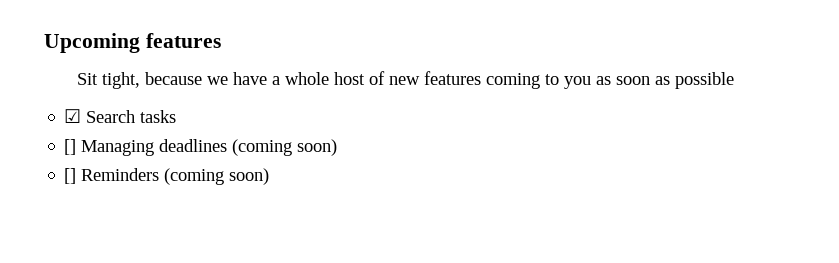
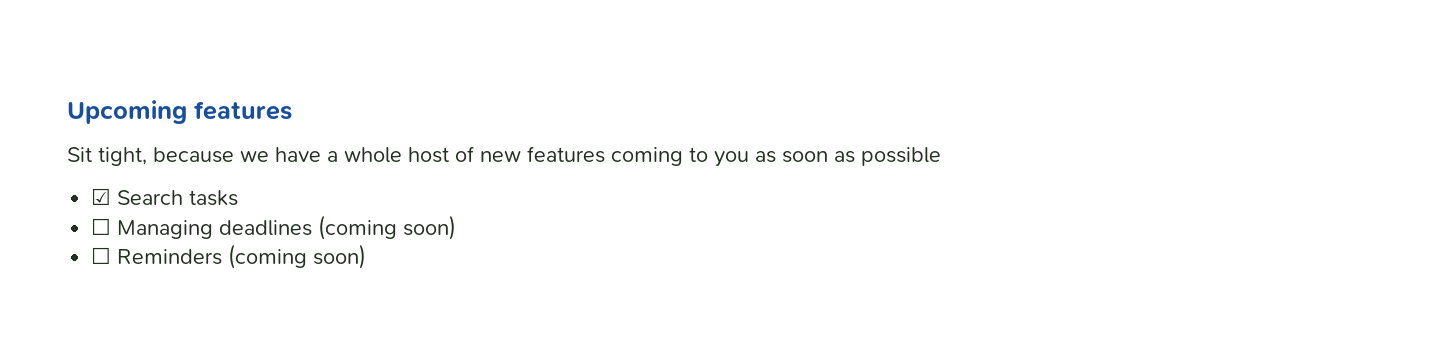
[64,139,77,155] [] -> [91,218,112,235] ☐
[64,168,77,184] [] -> [91,247,112,264] ☐

